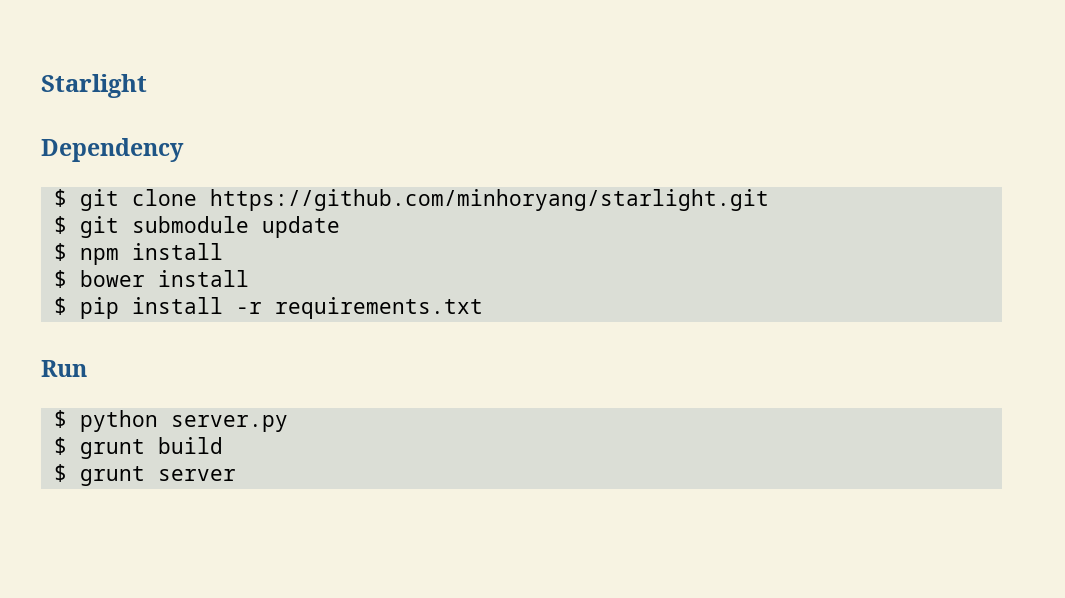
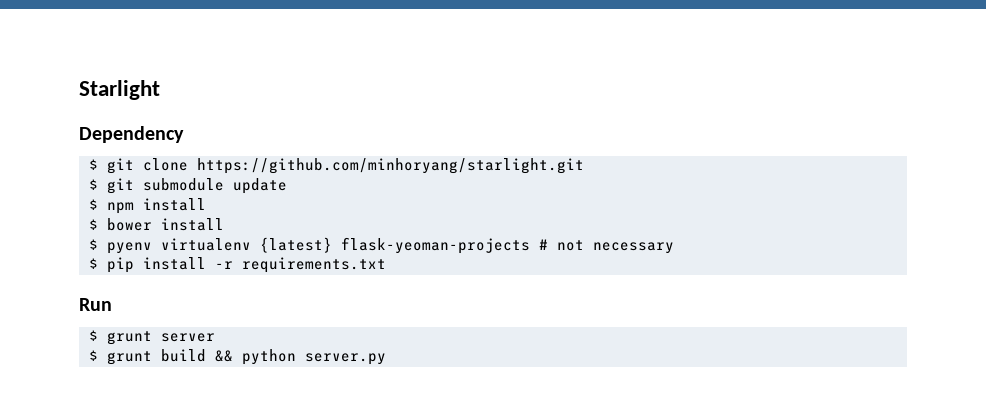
(250, 278) none -> [88,237,674,254] // $ pyenv virtualenv {latest} flask-yeoman-projects # not necessary
[80,410,289,432] python server.py -> [106,331,215,345] grunt server
[54,464,237,486] // $ grunt server -> [214,349,386,365] && python server.py

